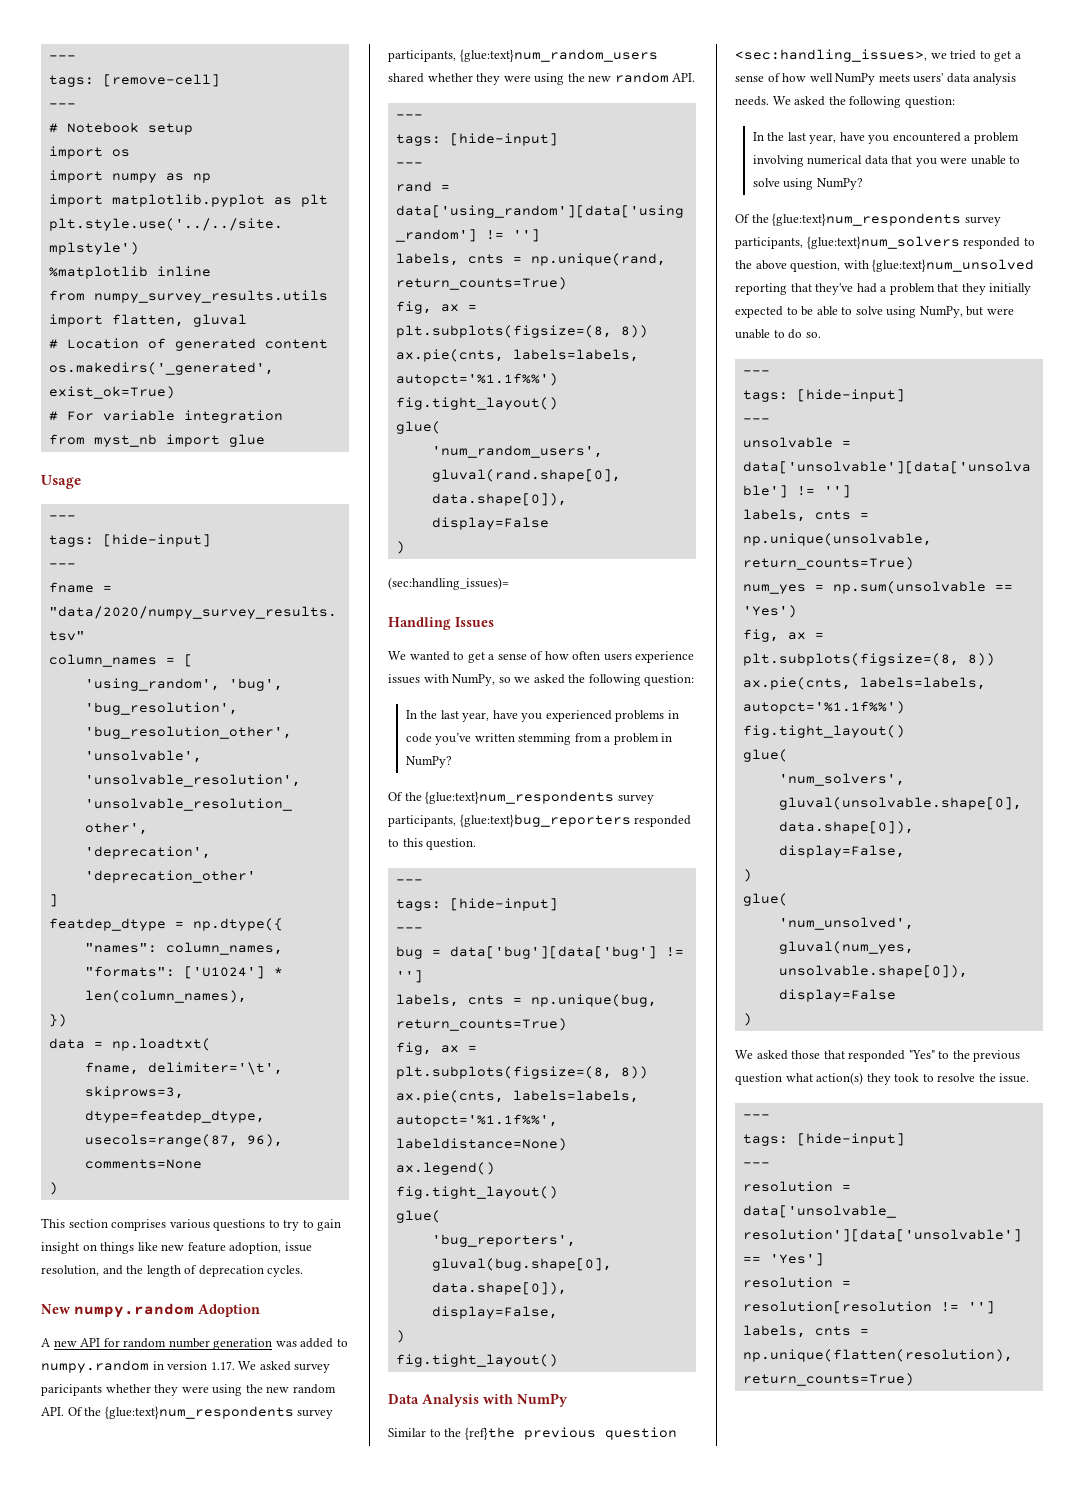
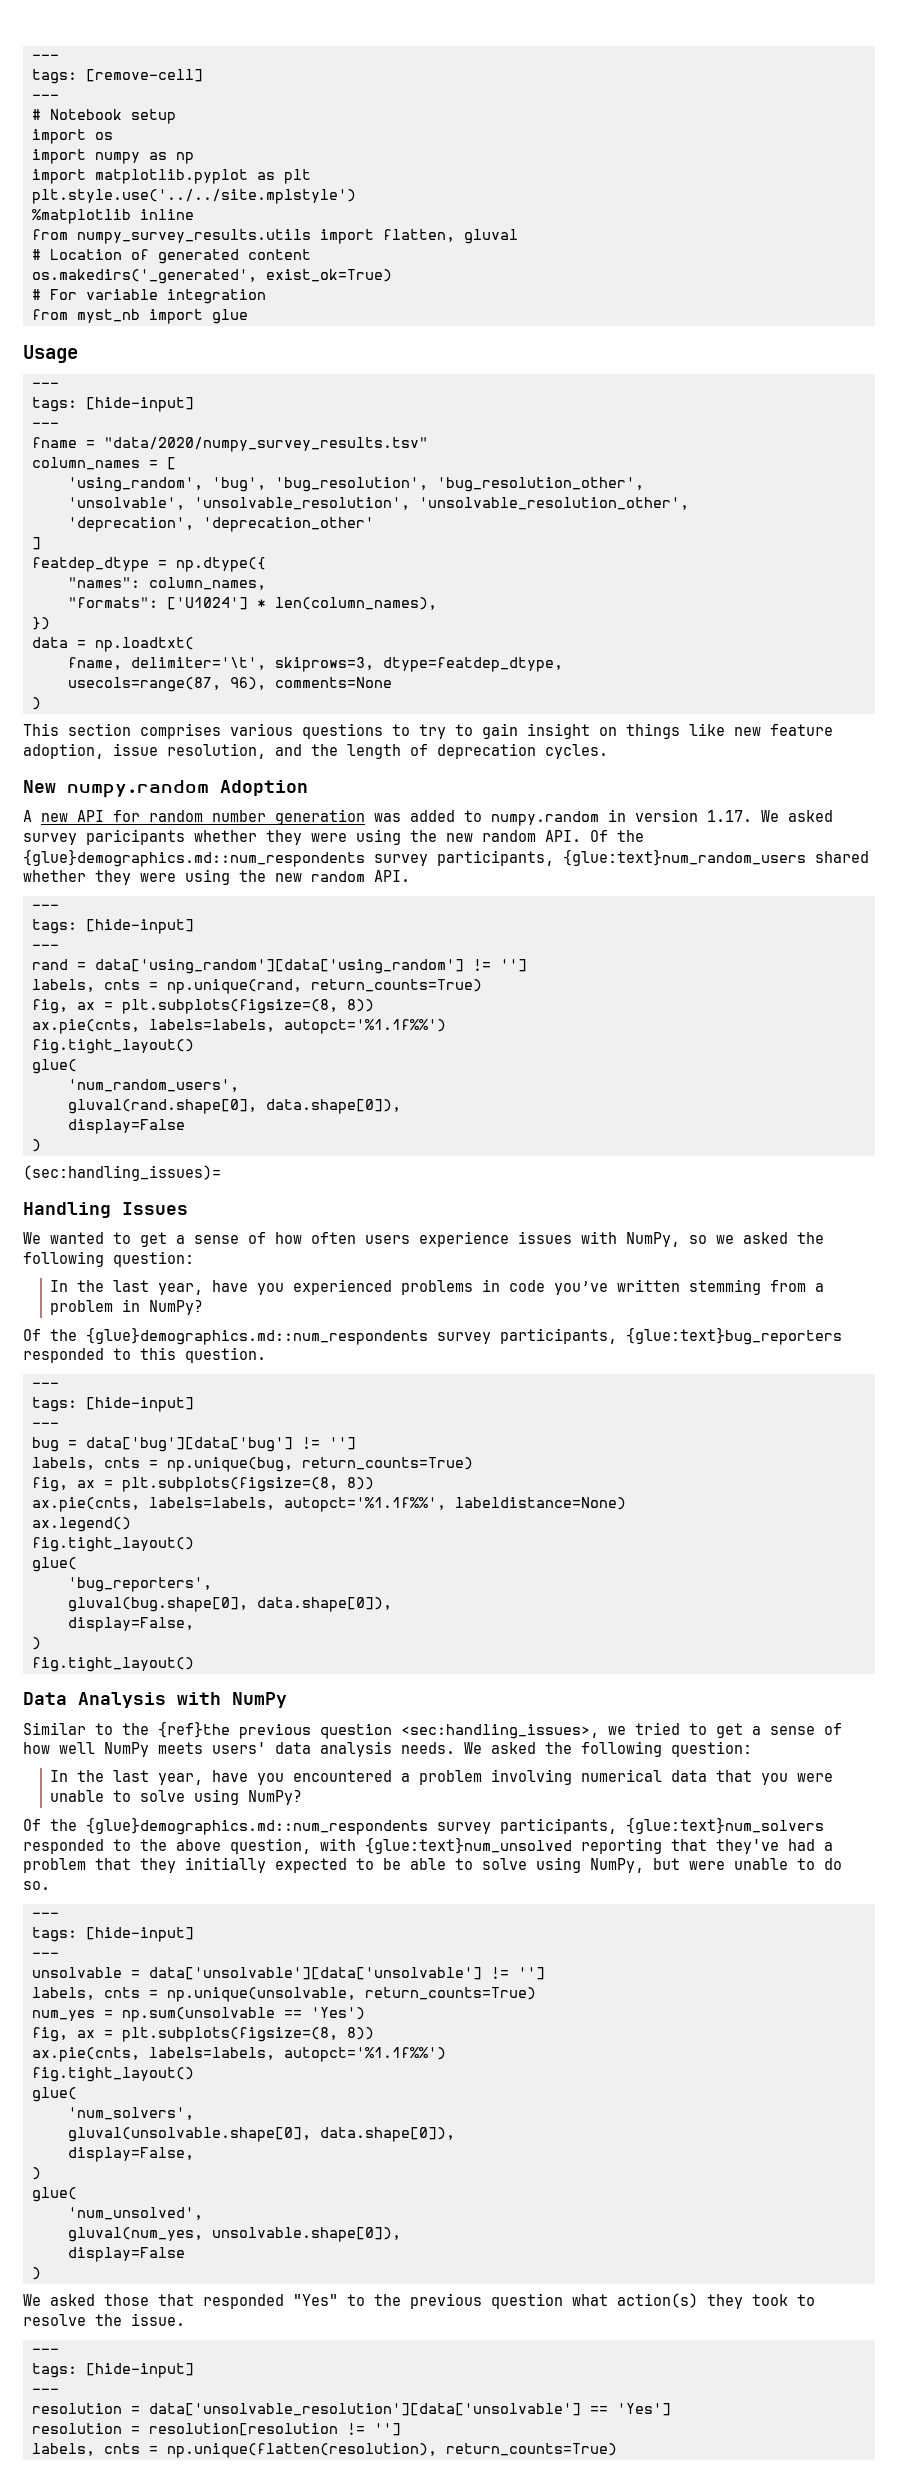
[104,1406,294,1419] {glue:text}num_respondents -> [23,849,365,867] {glue}demographics.md::num_respondents
[425,791,615,804] {glue:text}num_respondents -> [86,1327,428,1345] {glue}demographics.md::num_respondents
[772,213,962,226] {glue:text}num_respondents -> [86,1817,428,1835] {glue}demographics.md::num_respondents

